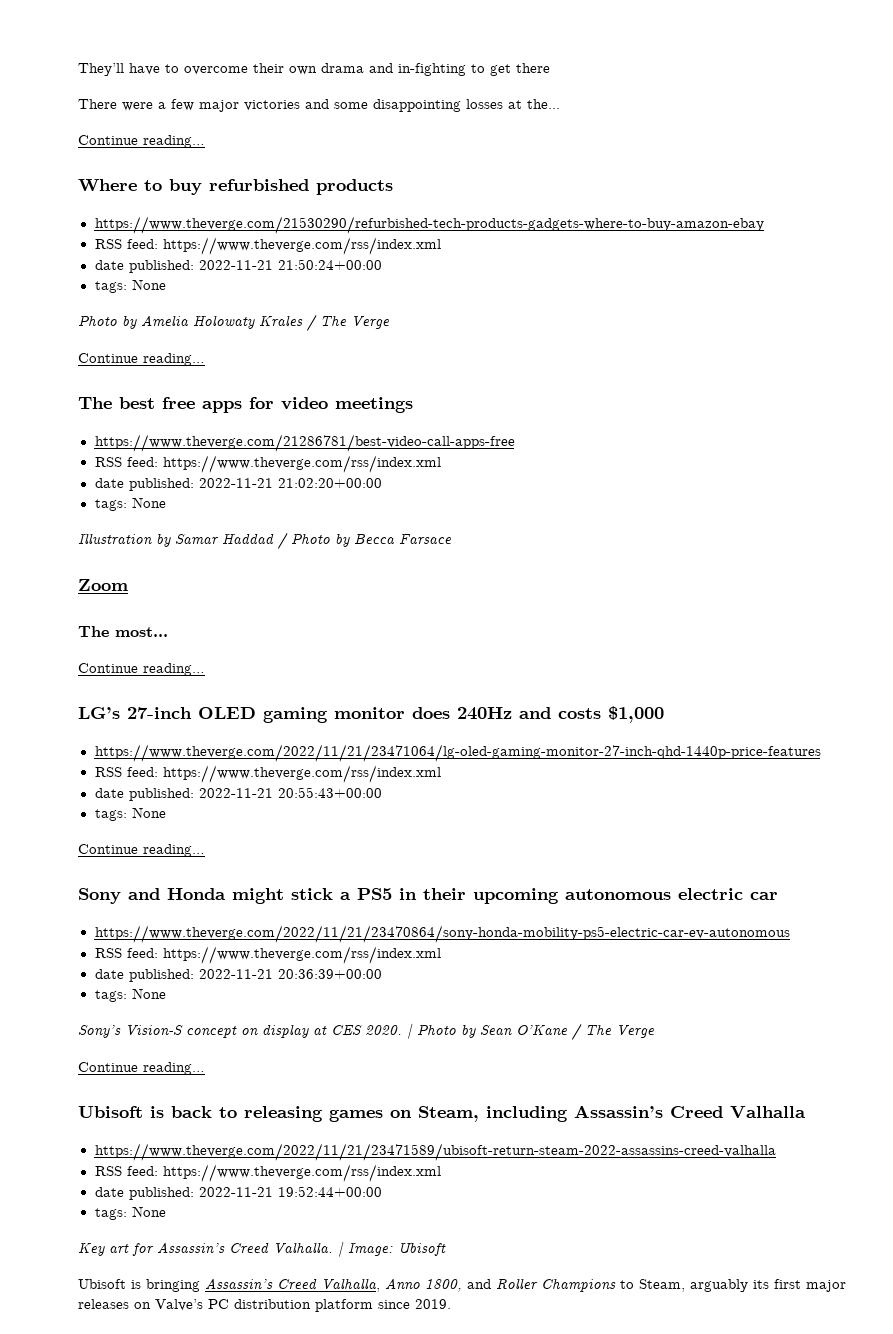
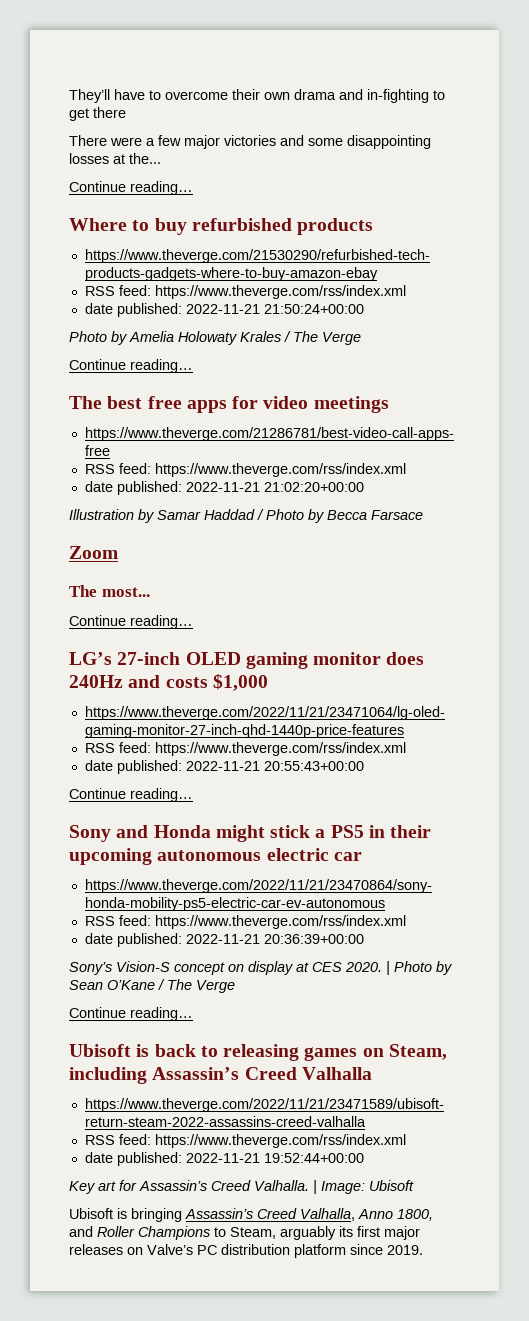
[94,279,166,293] // tags: None -> (364, 309) none
[94,497,166,511] // tags: None -> (364, 487) none
[94,807,166,821] // tags: None -> (364, 766) none
[94,988,166,1002] // tags: None -> (364, 939) none
[94,1206,166,1220] // tags: None -> (364, 1158) none

